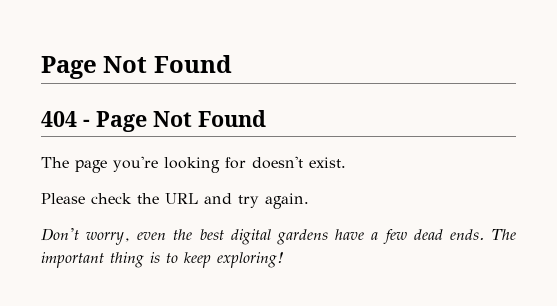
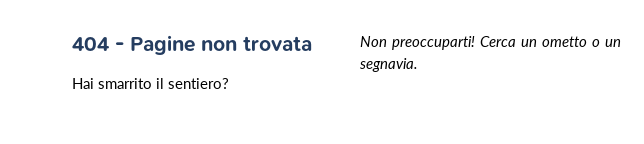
[41,55,232,79] [41,110,266,132] [41,156,346,173] [41,193,309,209] [41,228,516,245] [41,252,284,268] Page Not Found // 404 - Page Not Found // The page you're looking for doesn't exist. // Please check the URL and try again. // Don't worry, even the best digital gardens have a few dead ends. The important thing is to keep exploring! -> [72,35,312,55] [72,78,229,89] [360,36,621,50] [360,58,418,72] 404 - Pagine non trovata // Hai smarrito il sentiero? // Non preoccuparti! Cerca un ometto o un segnavia.

